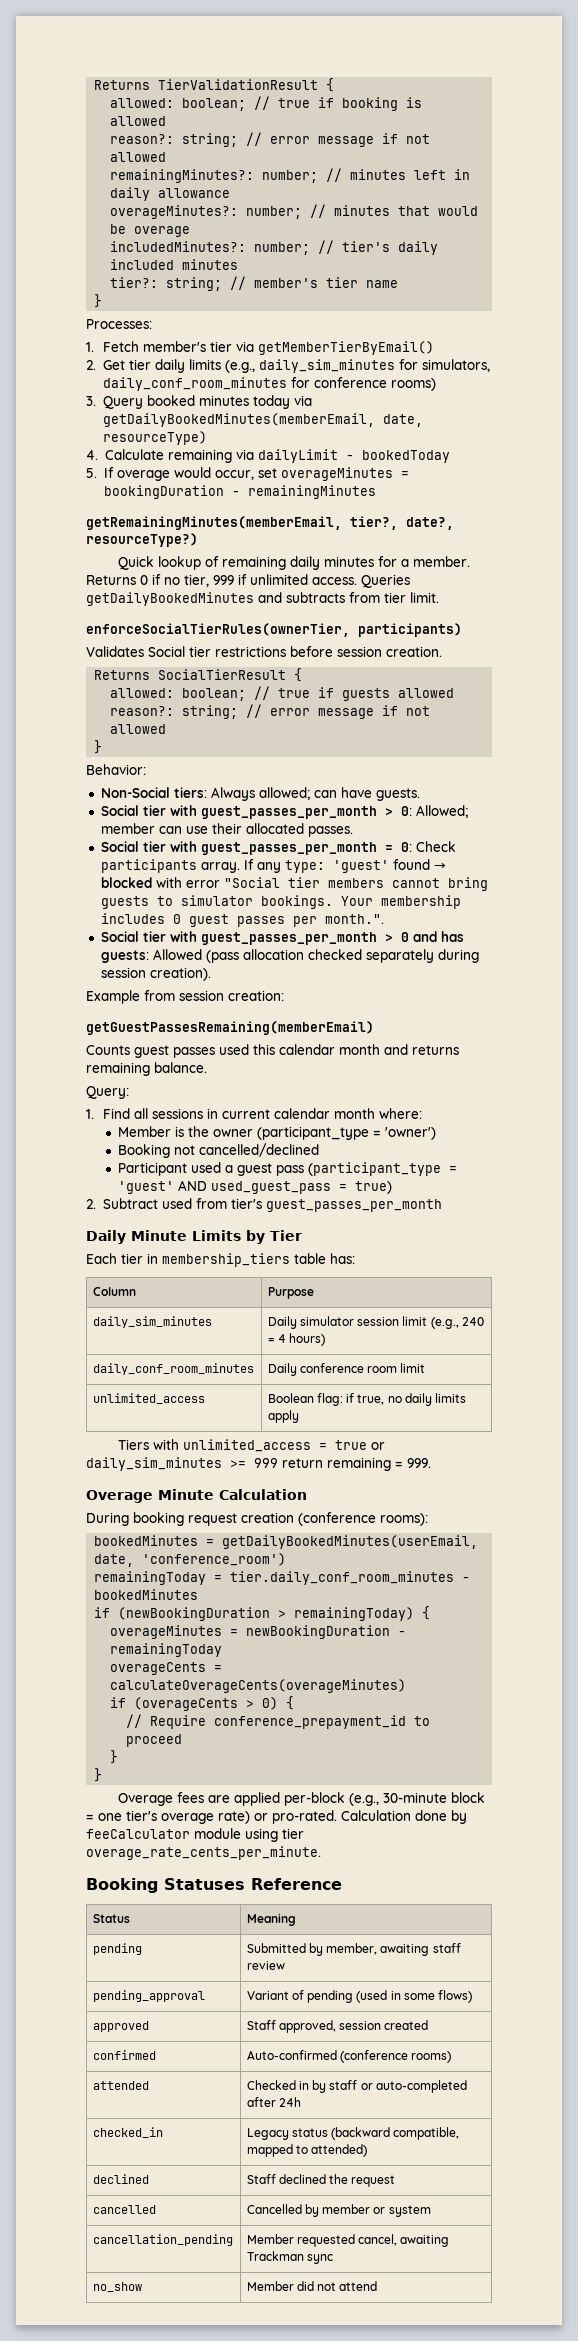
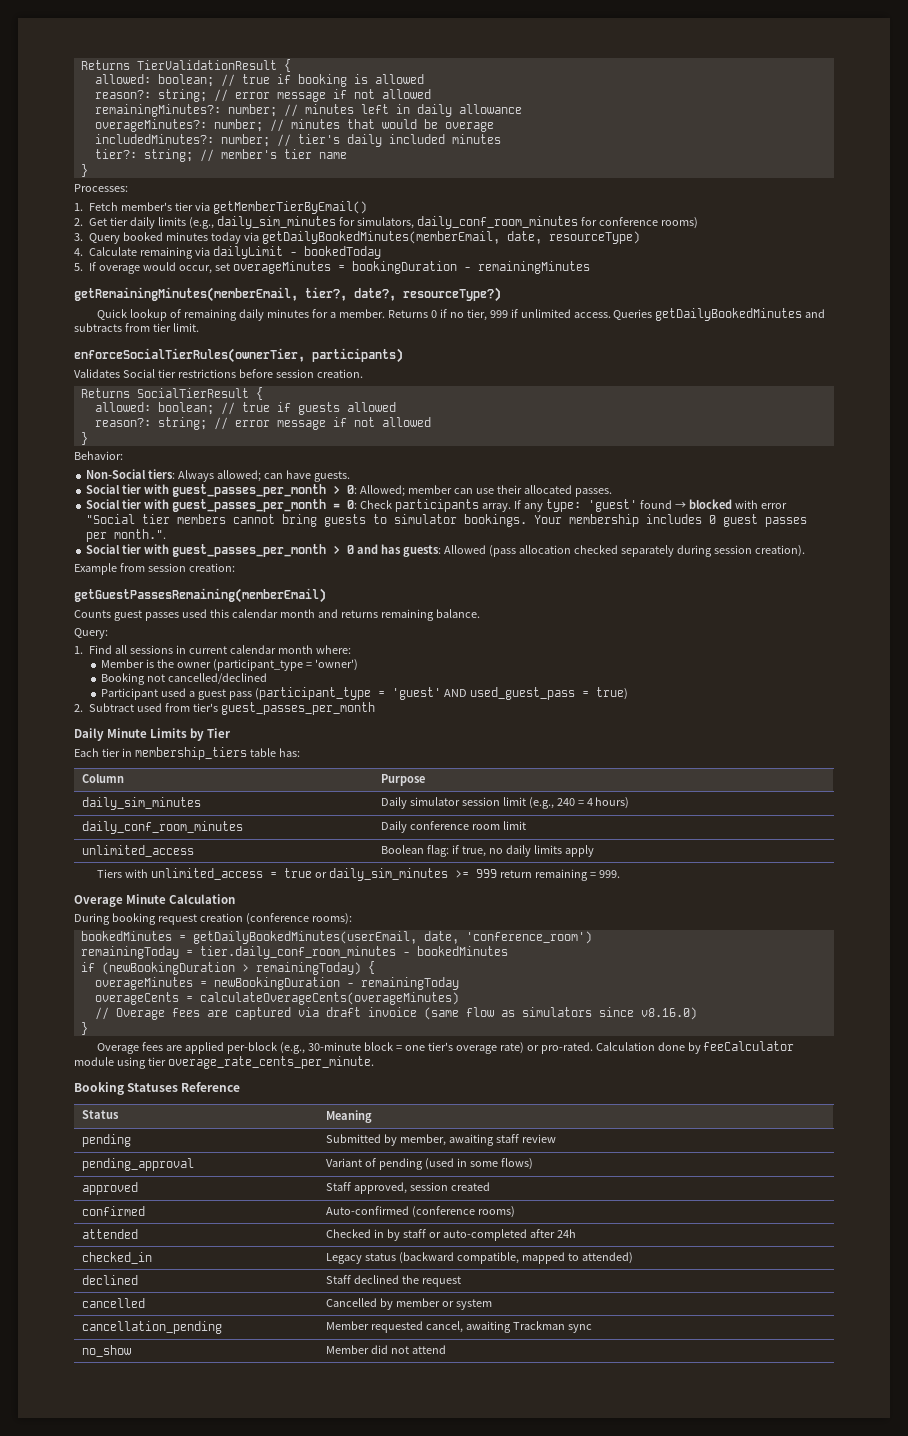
[110,1696,295,1711] [126,1714,431,1729] [126,1734,183,1747] [110,1750,119,1764] if (overageCents > 0) { // // Require conference_prepayment_id to proceed // } -> [94,1007,697,1020] // Overage fees are captured via draft invoice (same flow as simulators since v8.16.0)

